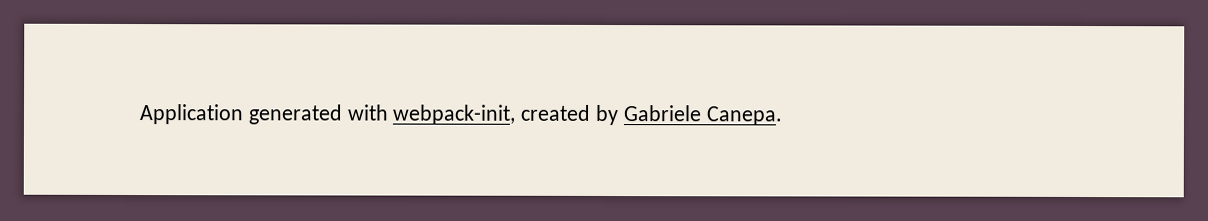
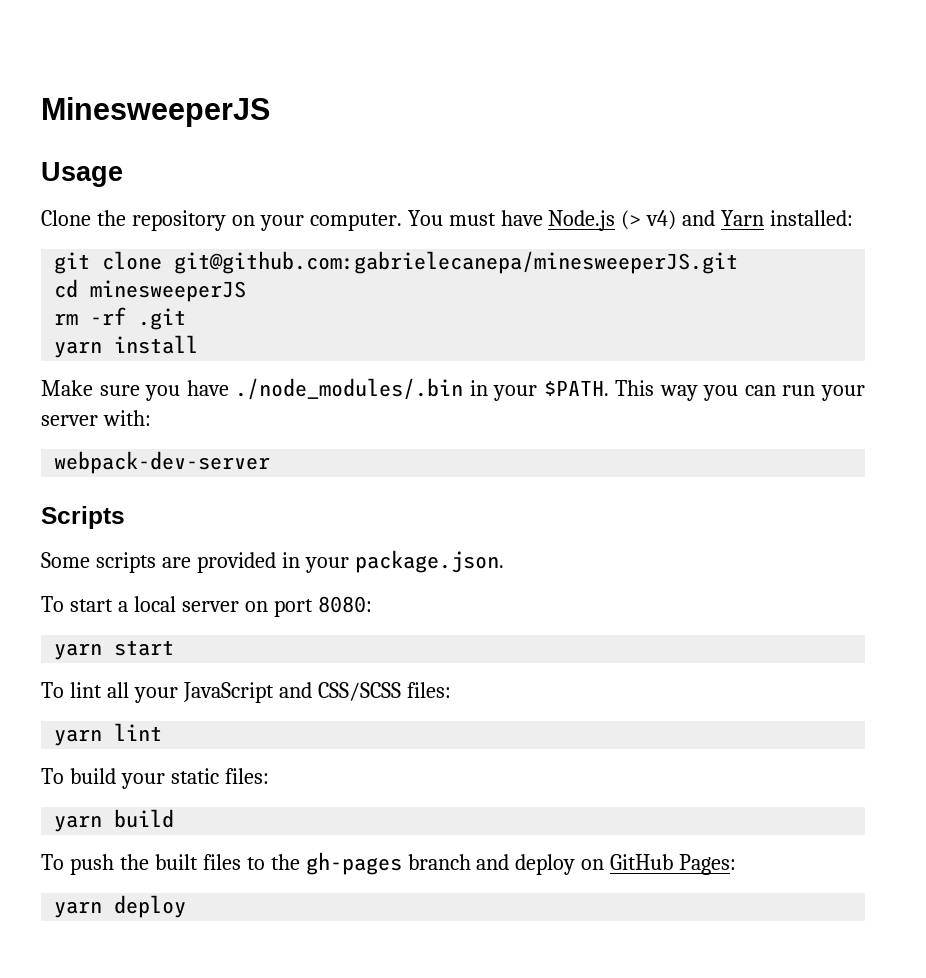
[139,104,783,126] Application generated with webpack-init, created by Gabriele Canepa. -> [41,97,270,127] [41,162,123,187] [41,210,854,231] [54,251,739,274] [54,279,247,302] [54,307,187,330] [54,335,199,358] [41,378,866,401] [41,410,151,426] [54,451,271,474] [41,506,125,529] [41,550,504,573] [41,596,372,617] [54,640,175,660] [41,682,451,703] [54,723,163,746] [41,768,269,789] [54,809,175,832] [41,852,737,875] [54,895,187,918] MinesweeperJS // Usage // Clone the repository on your computer. You must have Node.js (> v4) and Yarn installed: // git clone git@github.com:gabrielecanepa/minesweeperJS.git // cd minesweeperJS // rm -rf .git // yarn install // Make sure you have ./node_modules/.bin in your $PATH. This way you can run your server with: // webpack-dev-server // Scripts // Some scripts are provided in your package.json. // To start a local server on port 8080: // yarn start // To lint all your JavaScript and CSS/SCSS files: // yarn lint // To build your static files: // yarn build // To push the built files to the gh-pages branch and deploy on GitHub Pages: // yarn deploy

